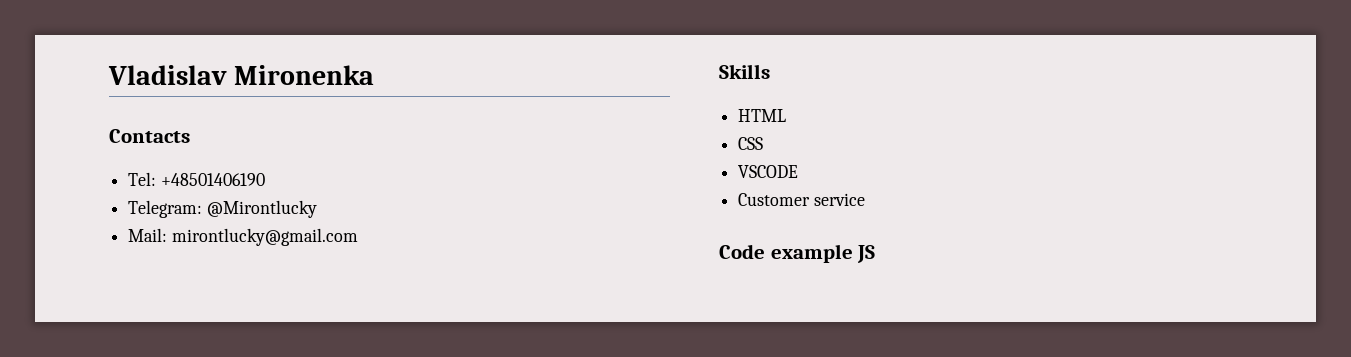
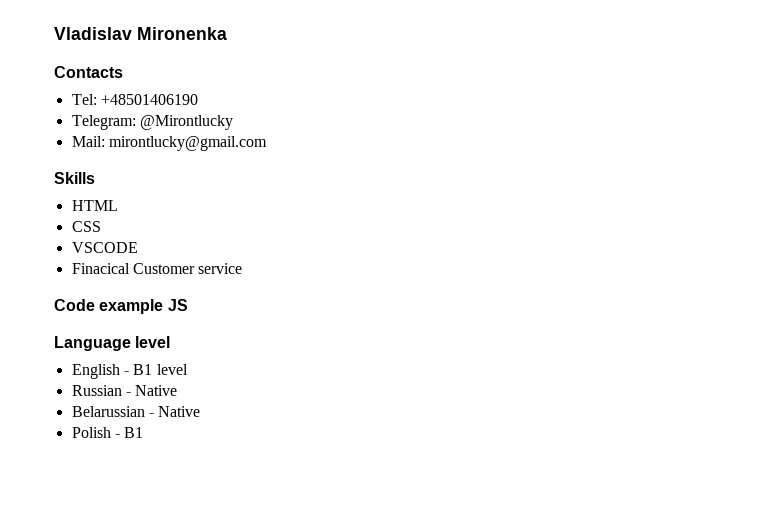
(799, 171) none -> [71,263,130,274] Finacical
(876, 254) none -> [54,336,171,351] [71,364,188,379] [71,385,178,396] [71,406,201,417] [71,427,144,438] // Language level // English - B1 level // Russian - Native // Belarussian - Native // Polish - B1

